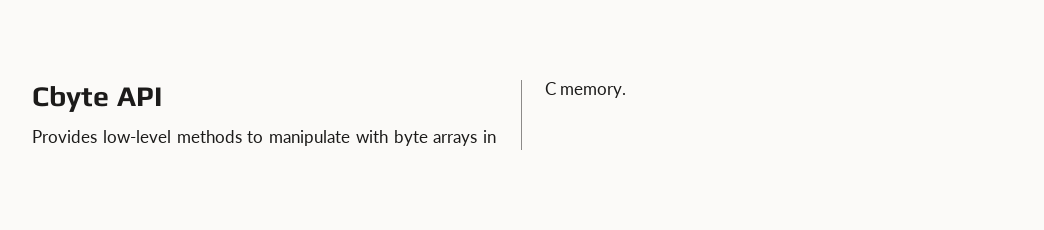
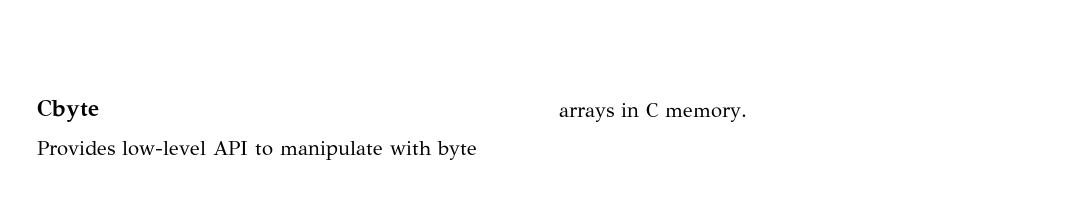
[116,87,162,106] API -> (99, 110) none
[176,130,242,143] methods -> [213,141,248,155] API

